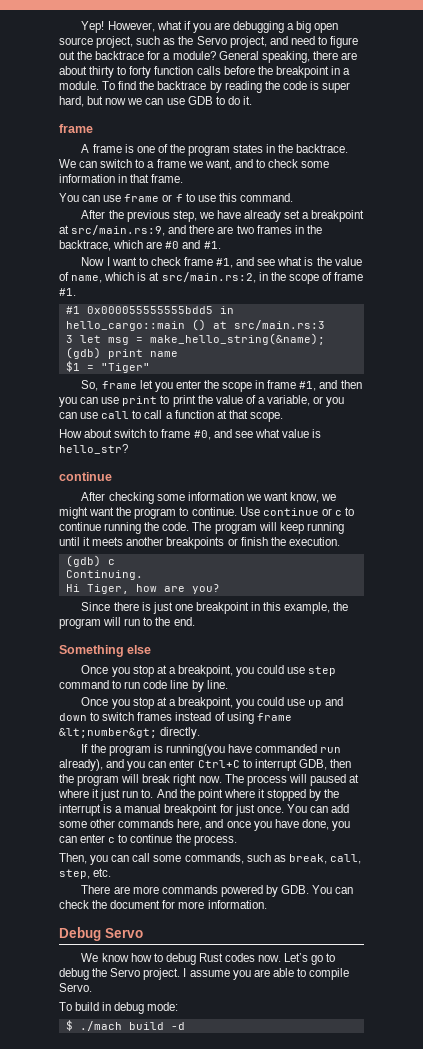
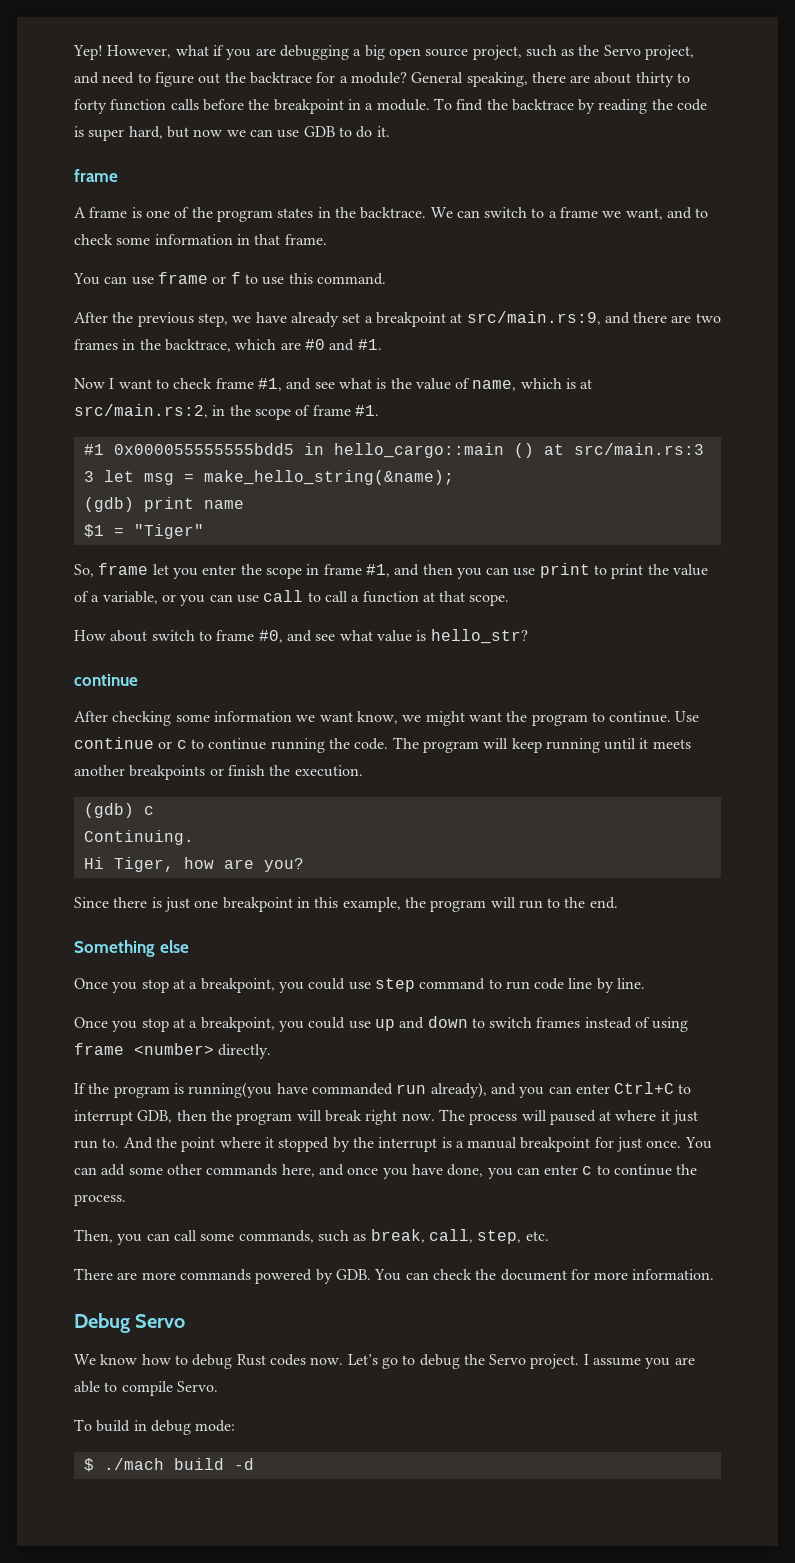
[59,728,157,738] &lt;number&gt; -> [134,1043,214,1055] <number>

